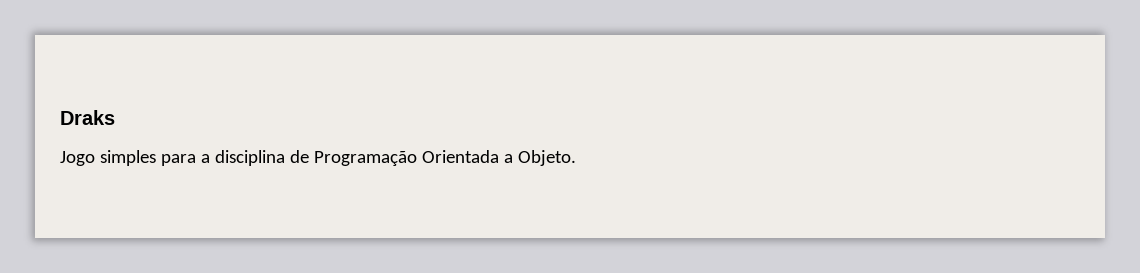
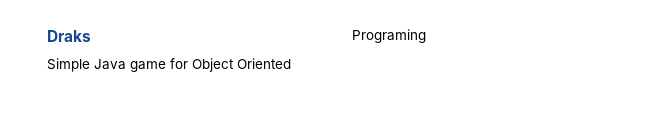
[60,150,576,166] Jogo simples para a disciplina de Programação Orientada a Objeto. -> [47,58,291,72] [352,29,426,43] Simple Java game for Object Oriented Programing

